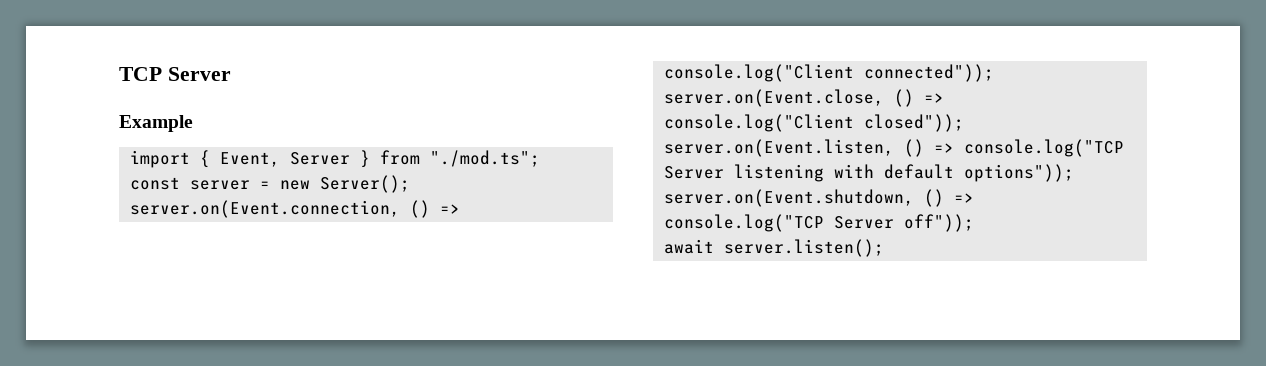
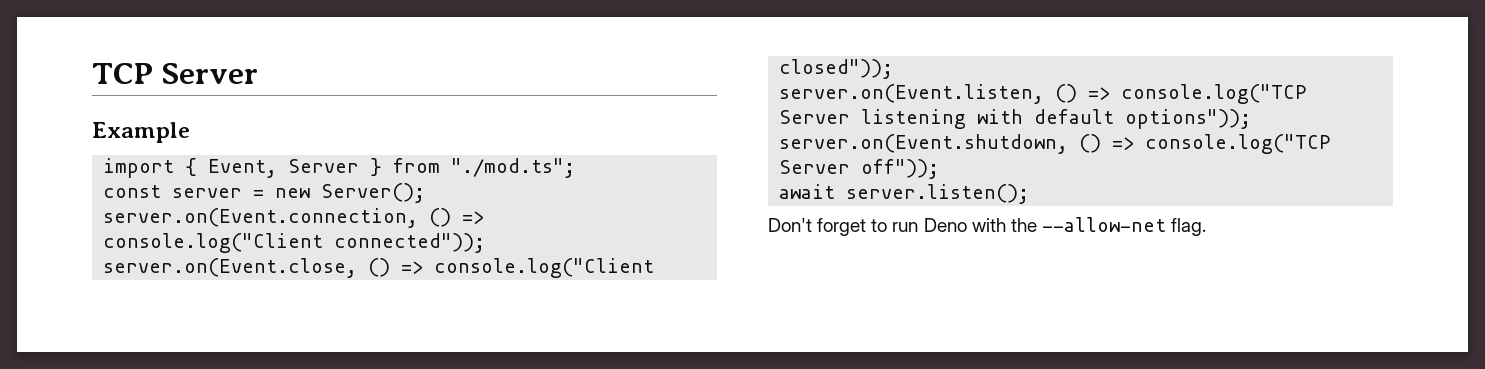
(884, 248) none -> [768,217,1207,236] // Don't forget to run Deno with the --allow-net flag.

